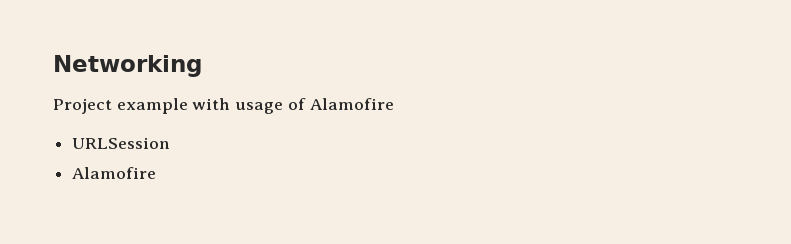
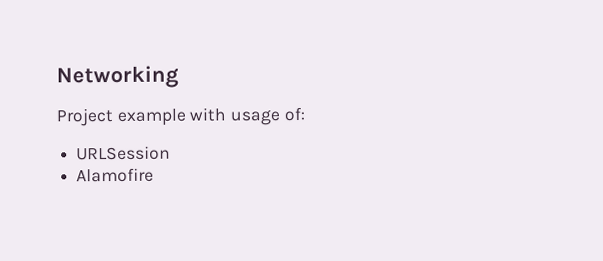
[287,98,394,110] of Alamofire -> [283,106,305,122] of:

